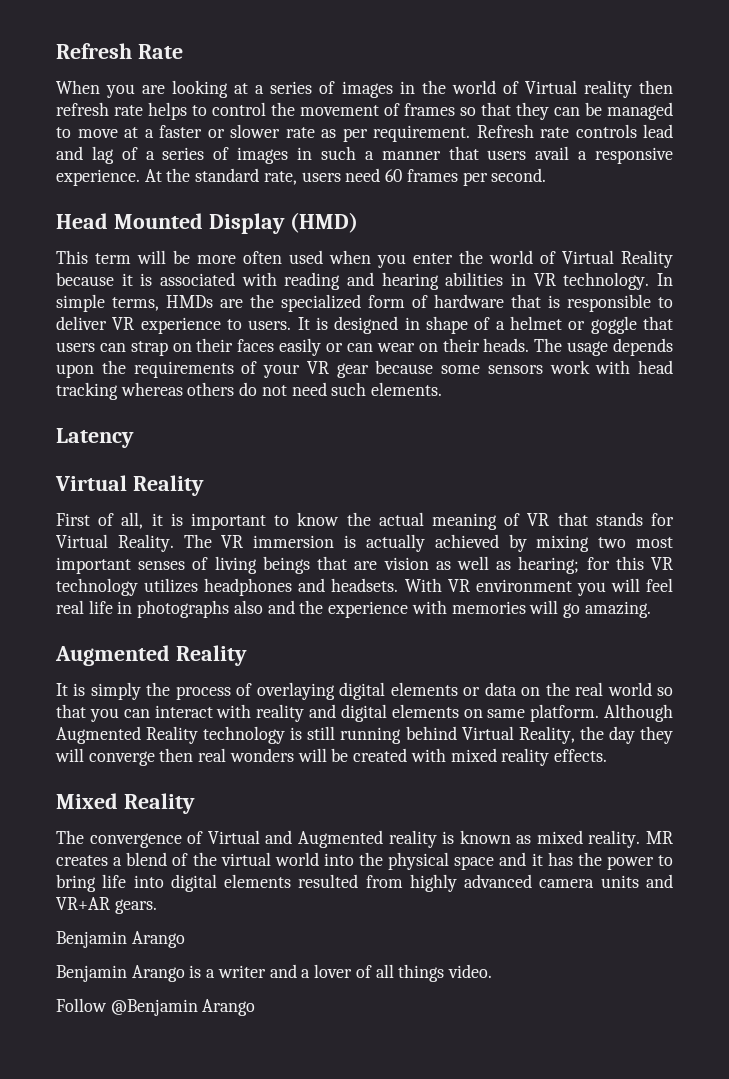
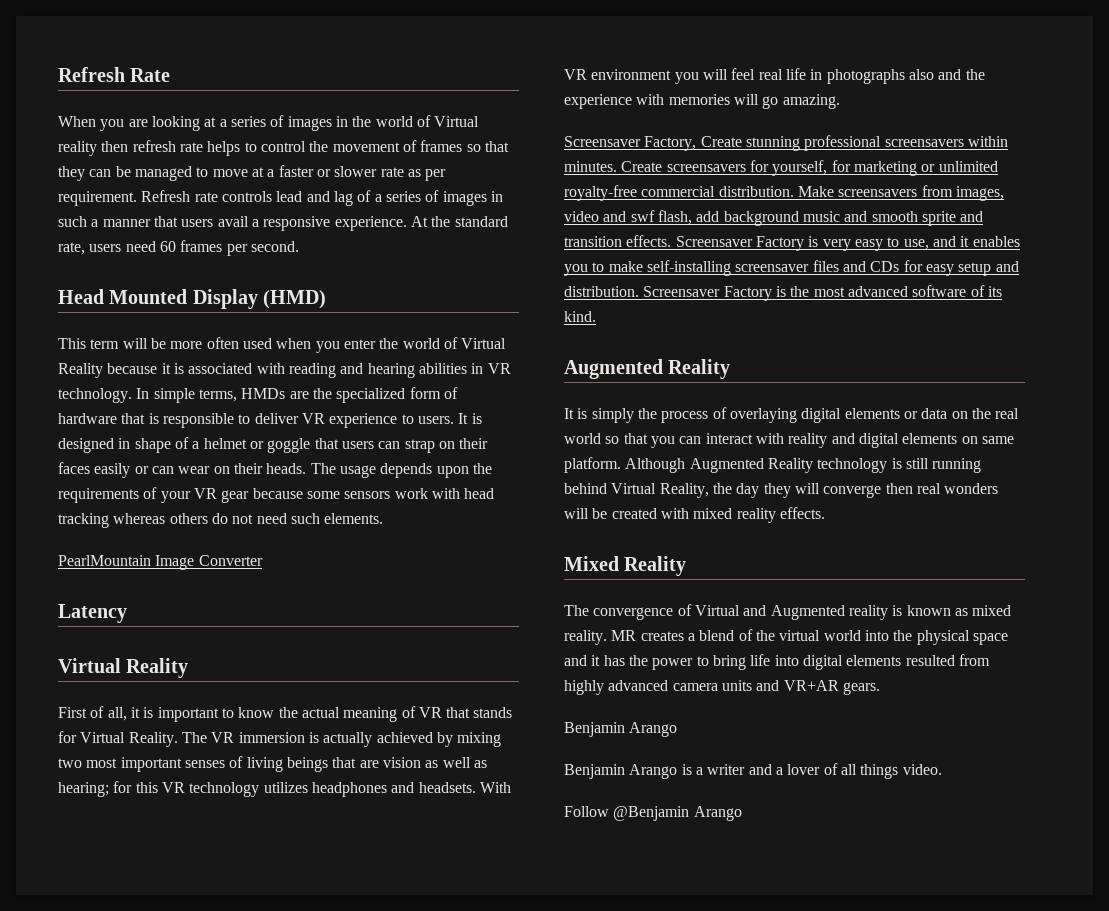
(443, 389) none -> [58,555,263,570] // PearlMountain Image Converter
(651, 609) none -> [564,135,1008,151] [564,160,998,176] [564,185,1004,201] [564,210,984,226] [564,235,1020,251] [564,260,1019,276] [564,285,1002,301] [564,311,596,322] // Screensaver Factory, Create stunning professional screensavers within minutes. Create screensavers for yourself, for marketing or unlimited royalty-free commercial distribution. Make screensavers from images, video and swf flash, add background music and smooth sprite and transition effects. Screensaver Factory is very easy to use, and it enables you to make self-installing screensaver files and CDs for easy setup and distribution. Screensaver Factory is the most advanced software of its kind.

